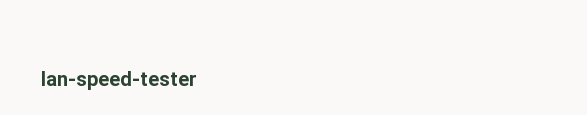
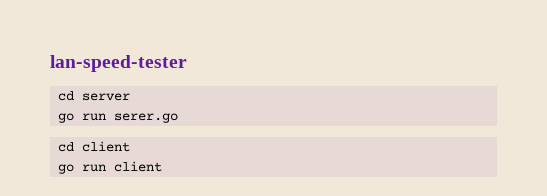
(197, 80) none -> [57,91,130,101] [57,113,178,123] [57,141,130,152] [57,161,162,174] // cd server // go run serer.go // cd client // go run client

